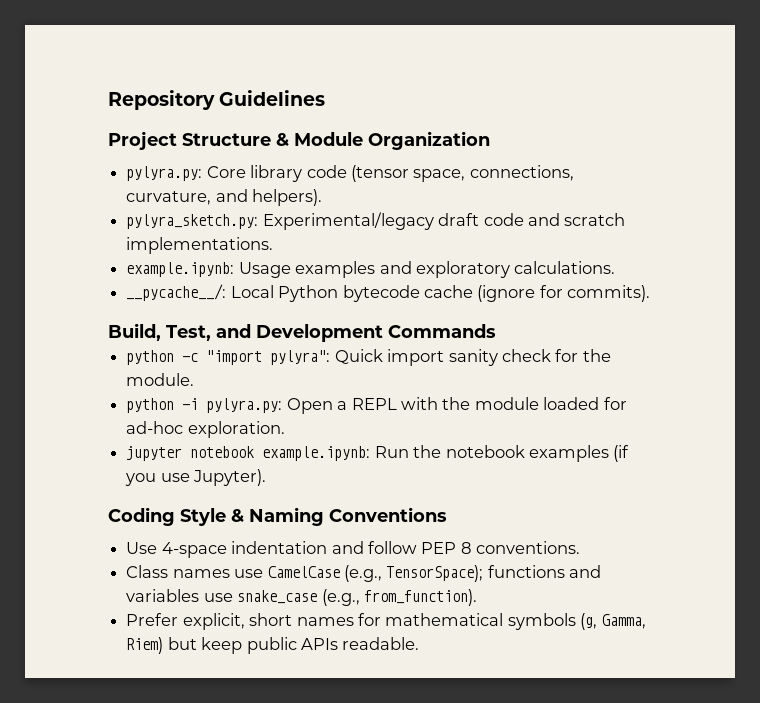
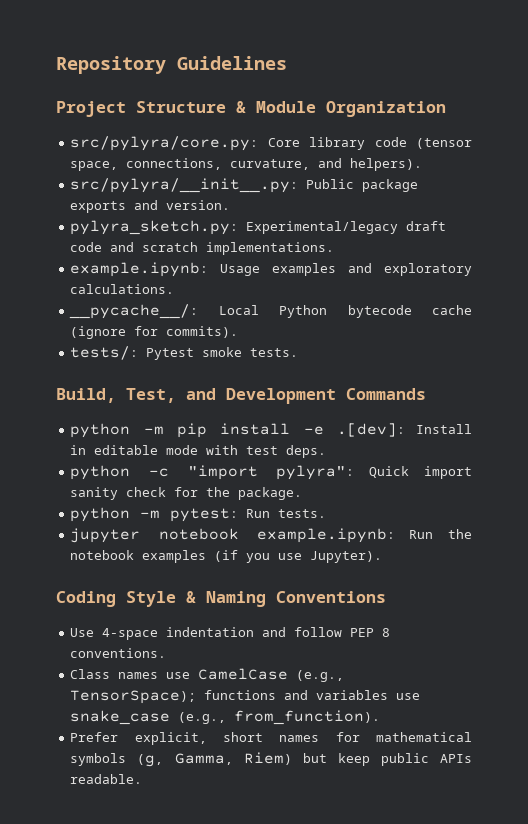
[126,166,203,181] pylyra.py: -> [70,136,259,151] src/pylyra/core.py:
(323, 197) none -> [70,178,419,193] [70,200,231,213] // src/pylyra/__init__.py: Public package exports and version.
(651, 293) none -> [70,346,299,360] // tests/: Pytest smoke tests.
(496, 331) none -> [70,423,472,438] [70,445,327,458] // python -m pip install -e .[dev]: Install in editable mode with test deps.
[126,373,195,386] [126,397,627,414] [126,421,285,438] module. // python -i pylyra.py: Open a REPL with the module loaded for ad-hoc exploration. -> [238,487,303,500] [70,507,327,522] package. // python -m pytest: Run tests.

